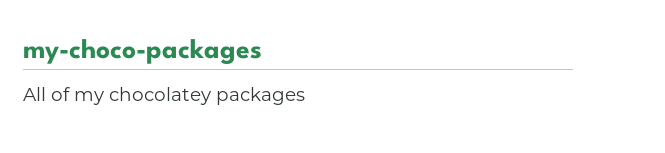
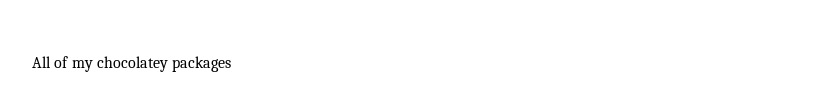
[23,39,262,65] my-choco-packages // -> (32, 62) none

